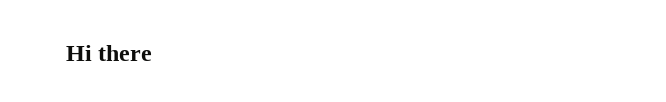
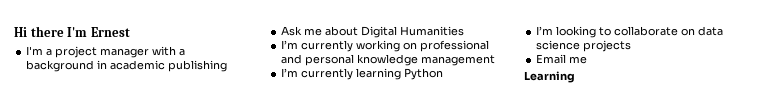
(153, 53) none -> [67,27,130,37] [26,46,186,58] [26,60,228,72] [281,26,465,38] [281,40,490,52] [281,54,496,66] [281,68,444,80] [536,26,724,38] [536,40,632,52] [536,54,588,64] [524,71,575,83] I'm Ernest // I'm a project manager with a background in academic publishing // Ask me about Digital Humanities // I’m currently working on professional and personal knowledge management // I’m currently learning Python // I’m looking to collaborate on data science projects // Email me // Learning

